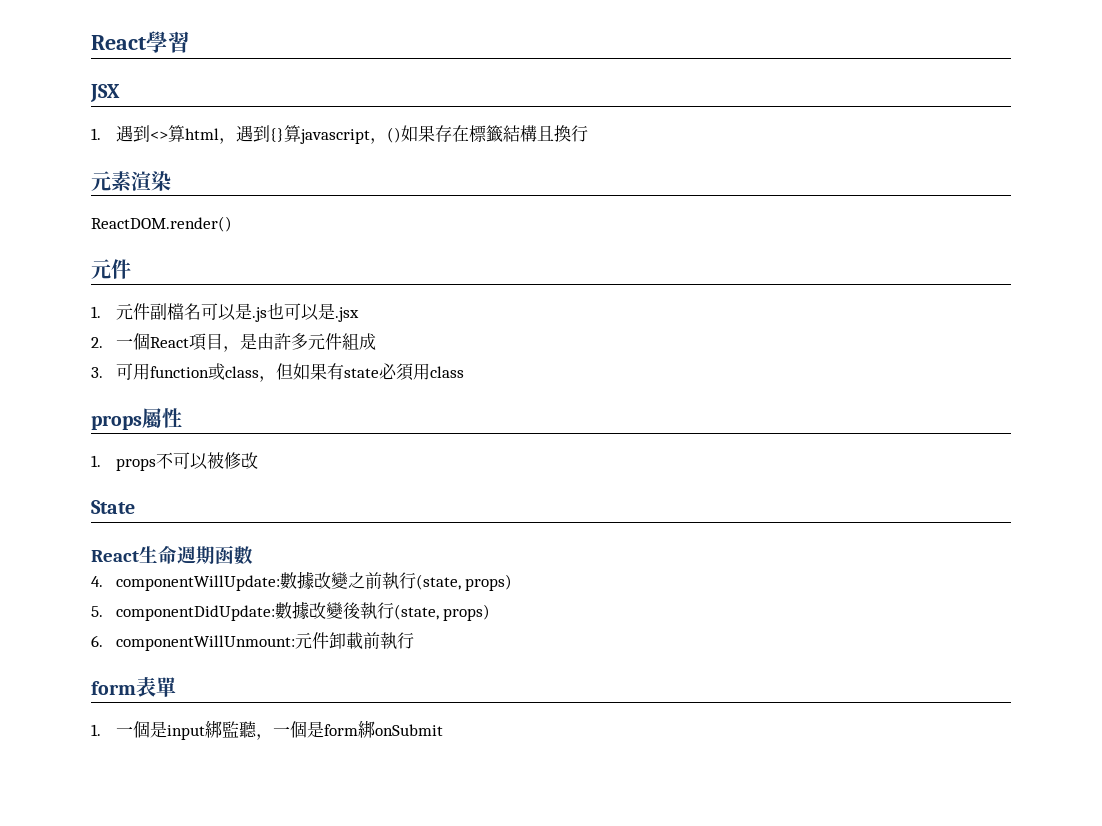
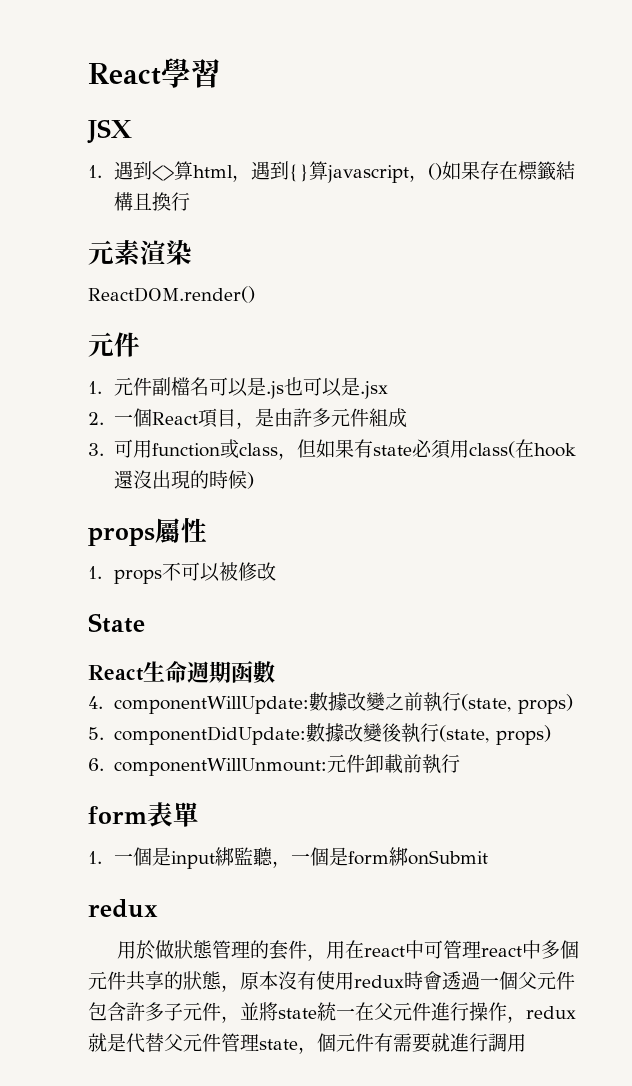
[429,366,464,378] class -> [469,439,577,458] [114,470,255,489] class(在hook還沒出現的時候)
(443, 730) none -> [88,899,158,918] [116,940,579,961] [88,971,575,992] [88,1002,576,1023] [88,1033,526,1054] // redux // 用於做狀態管理的套件，用在react中可管理react中多個元件共享的狀態，原本沒有使用redux時會透過一個父元件包含許多子元件，並將state統一在父元件進行操作，redux就是代替父元件管理state，個元件有需要就進行調用

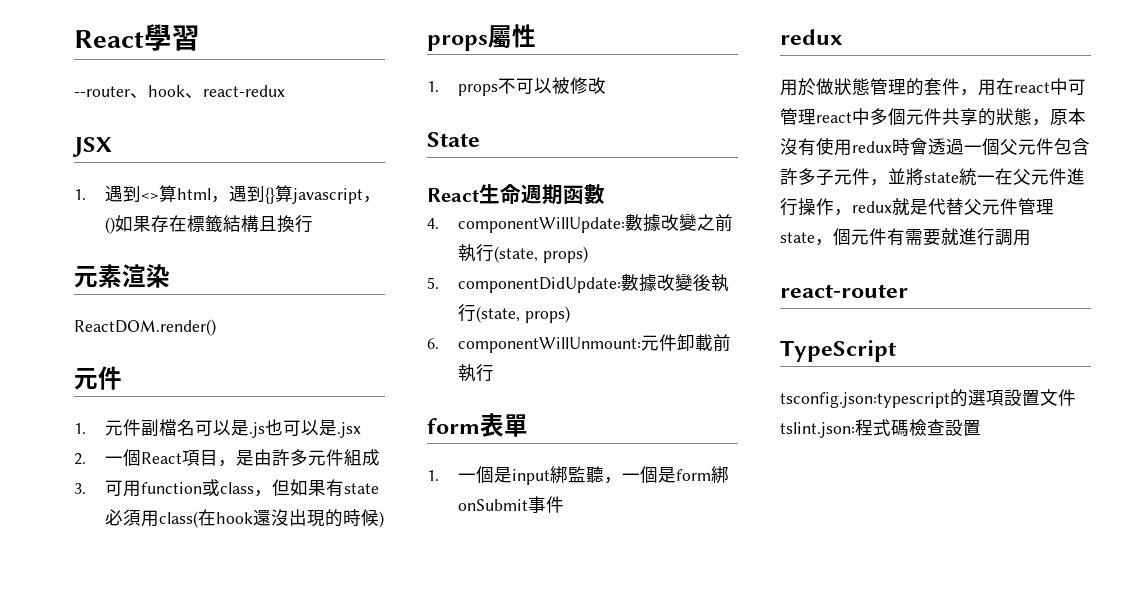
(221, 73) none -> [74,85,285,98] // --router、hook、react-redux
(489, 857) none -> [527,496,564,513] 事件
(526, 1043) none -> [780,284,908,298] [780,340,896,362] [780,389,1076,408] [780,419,981,438] // react-router // TypeScript // tsconfig.json:typescript的選項設置文件tslint.json:程式碼檢查設置

